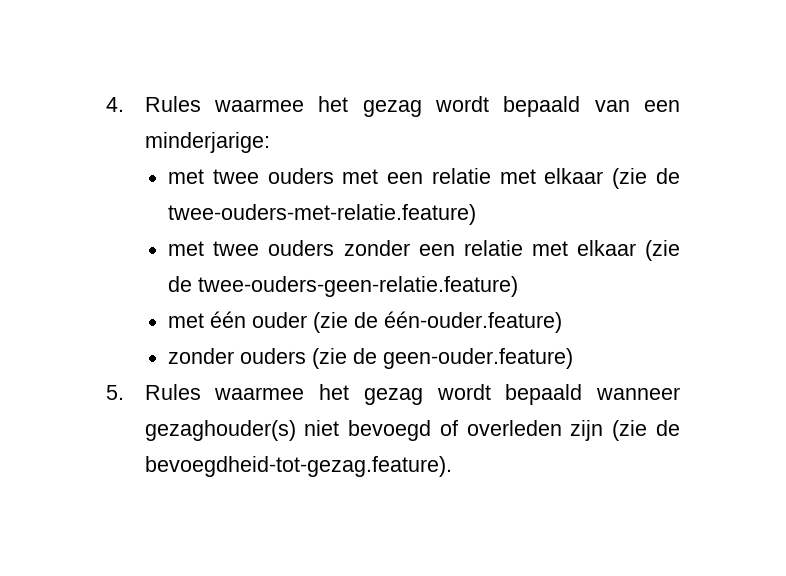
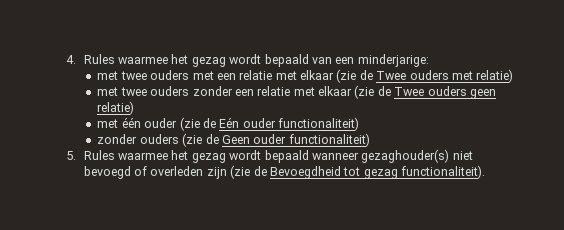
[168,204,477,225] twee-ouders-met-relatie.feature) -> [376,69,514,83] Twee ouders met relatie)
[198,276,519,297] twee-ouders-geen-relatie.feature) -> [394,86,496,99] [97,101,135,115] Twee ouders geen relatie)
[384,311,563,333] één-ouder.feature) -> [219,117,360,131] Eén ouder functionaliteit)
[383,348,574,369] geen-ouder.feature) -> [221,133,370,147] Geen ouder functionaliteit)
[144,456,452,477] bevoegdheid-tot-gezag.feature). -> [269,165,486,179] Bevoegdheid tot gezag functionaliteit).

